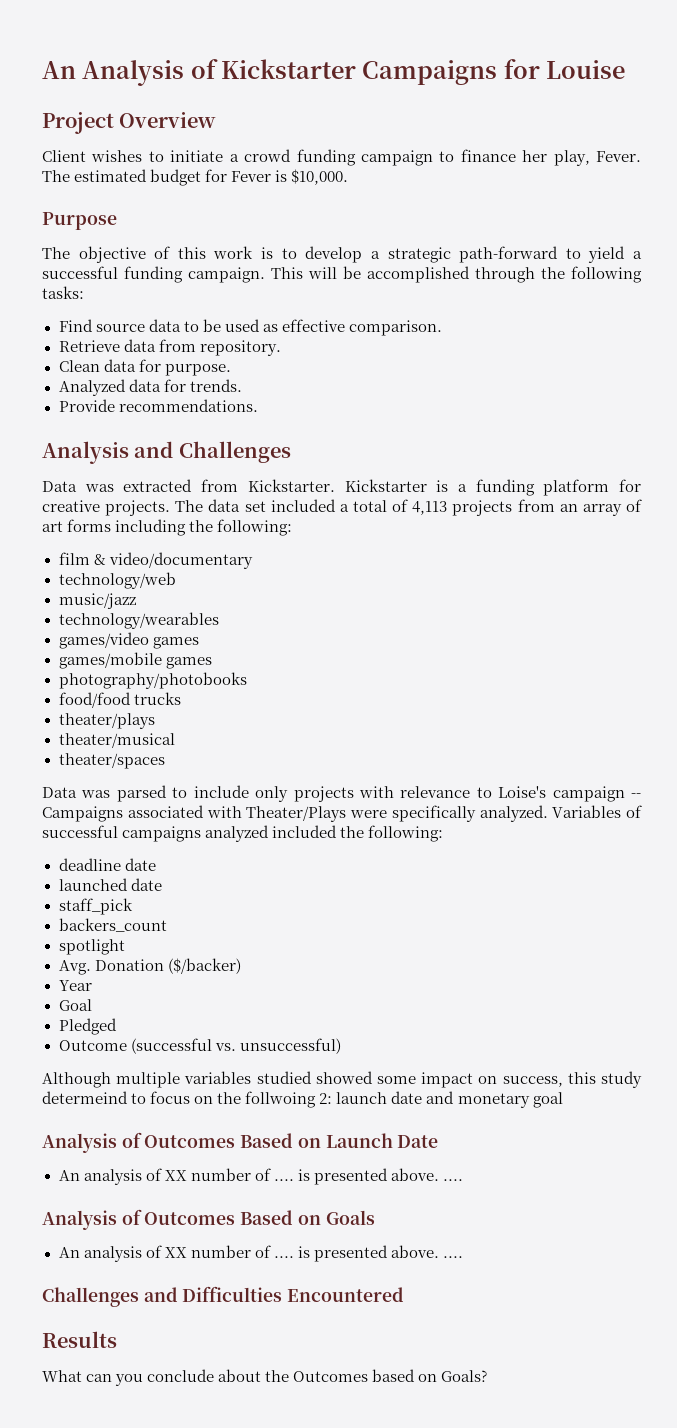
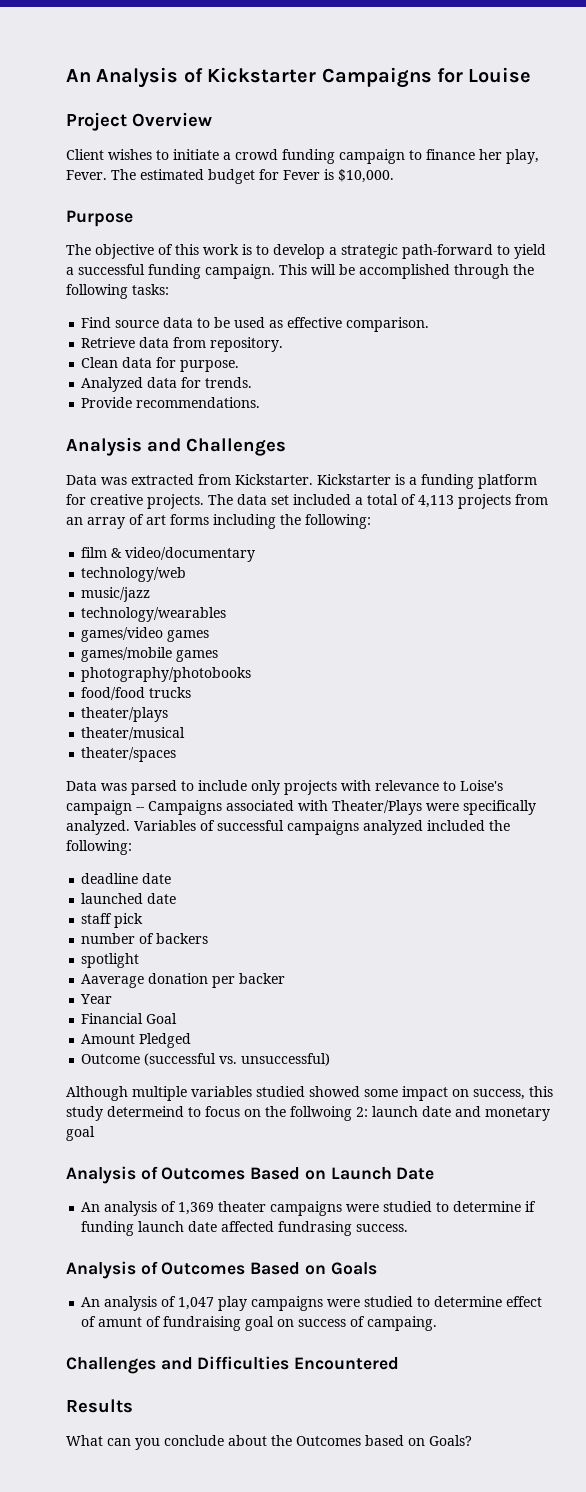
[58,898,133,915] [58,918,167,932] [58,939,125,955] [58,958,241,975] staff_pick // backers_count // spotlight // Avg. Donation ($/backer) -> [81,913,144,928] [81,933,209,944] [81,953,140,968] [81,973,286,988] staff pick // number of backers // spotlight // Aaverage donation per backer
(92, 985) none -> [81,1013,144,1024] Financial
(92, 1005) none -> [81,1034,136,1044] Amount
[164,1168,464,1185] XX number of .... is presented above. .... -> [178,1201,537,1216] [81,1221,409,1236] 1,369 theater campaigns were studied to determine if funding launch date affected fundrasing success.
[164,1245,464,1262] XX number of .... is presented above. .... -> [178,1296,543,1311] [81,1316,438,1331] 1,047 play campaigns were studied to determine effect of amunt of fundraising goal on success of campaing.

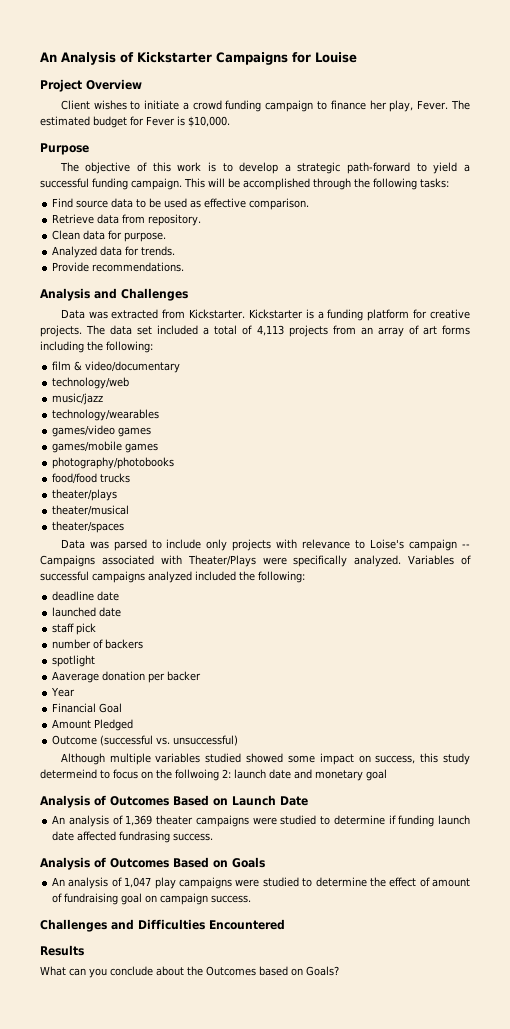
(503, 1301) none -> [369,877,386,887] the
[98,1317,143,1327] amunt -> [431,878,470,887] amount
[298,1316,438,1331] success of campaing. -> [160,893,252,905] campaign success.

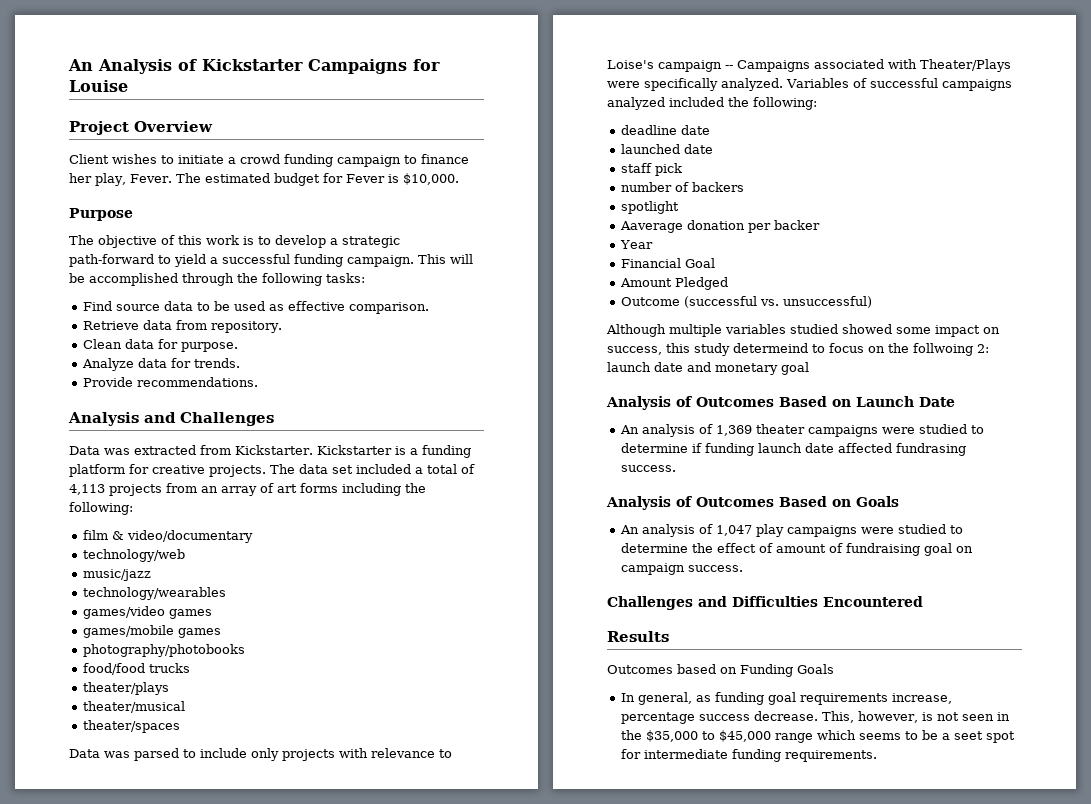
[52,246,98,258] Analyzed -> [81,358,134,371] Analyze
[40,966,339,978] What can you conclude about the Outcomes based on Goals? -> [607,664,834,677] [620,692,952,705] [620,711,1010,724] [620,730,1015,743] [620,749,877,762] Outcomes based on Funding Goals // In general, as funding goal requirements increase, percentage success decrease. This, however, is not seen in the $35,000 to $45,000 range which seems to be a seet spot for intermediate funding requirements.

